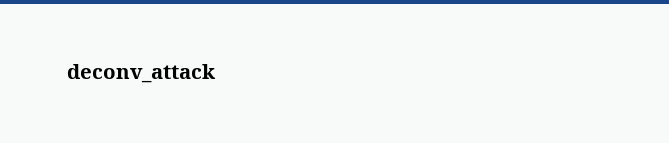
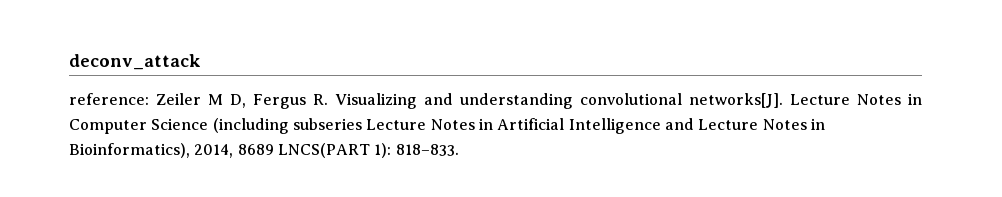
(216, 73) none -> [69,93,922,109] [69,118,825,134] [69,143,459,158] // reference: Zeiler M D, Fergus R. Visualizing and understanding convolutional networks[J]. Lecture Notes in Computer Science (including subseries Lecture Notes in Artificial Intelligence and Lecture Notes in Bioinformatics), 2014, 8689 LNCS(PART 1): 818–833.

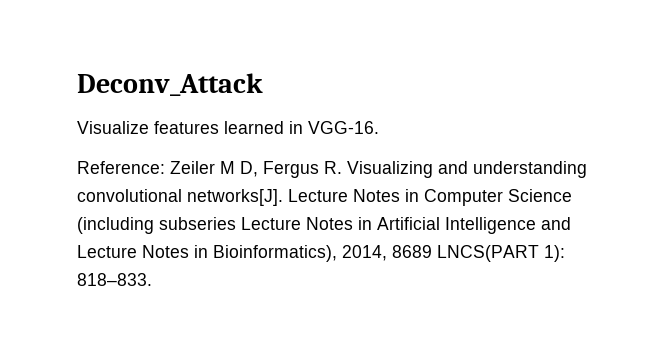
[69,54,201,70] [69,93,149,105] deconv_attack // reference: -> [77,73,263,96] [77,121,379,134] [77,161,165,174] Deconv_Attack // Visualize features learned in VGG-16. // Reference:

